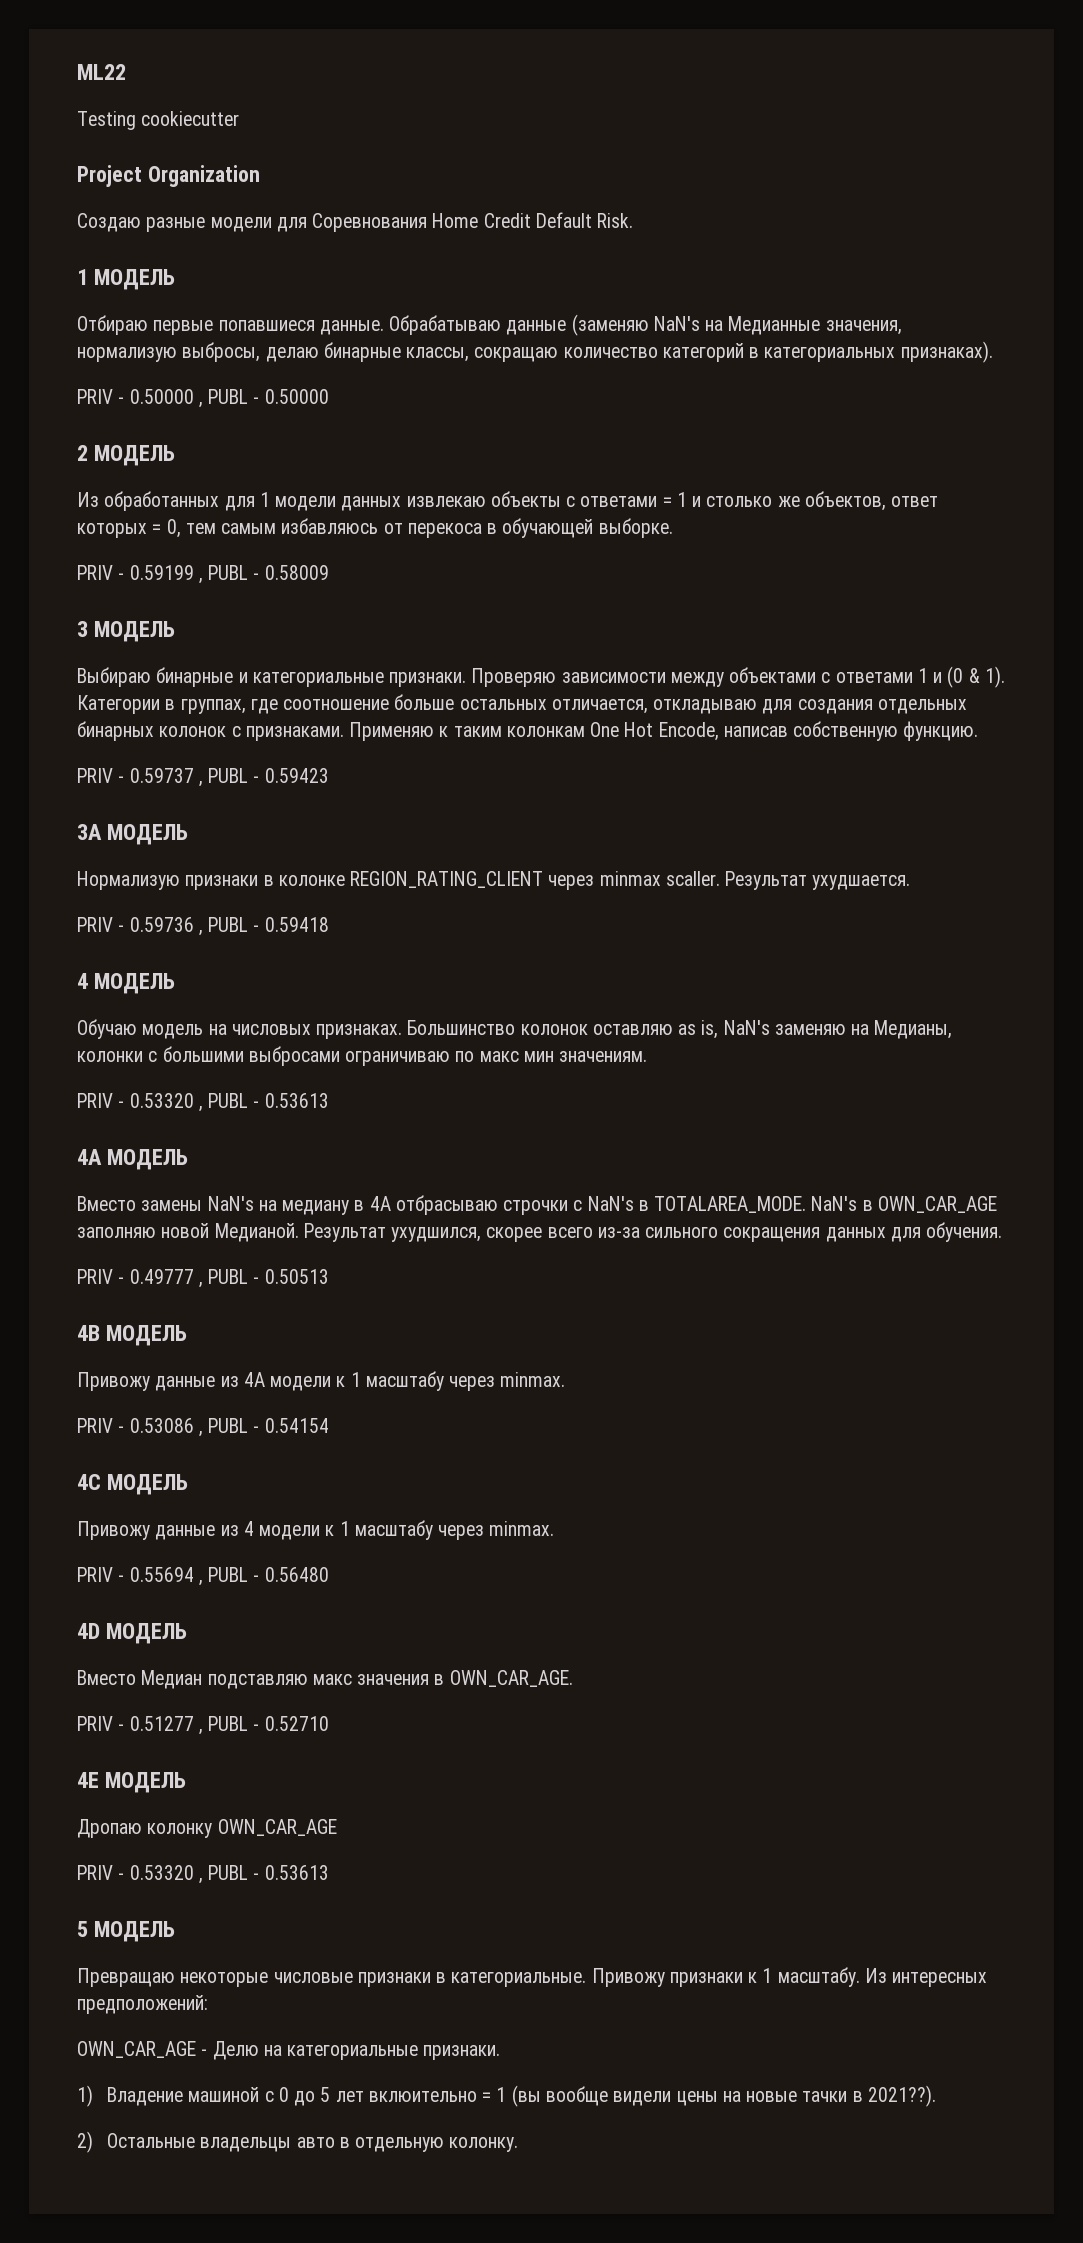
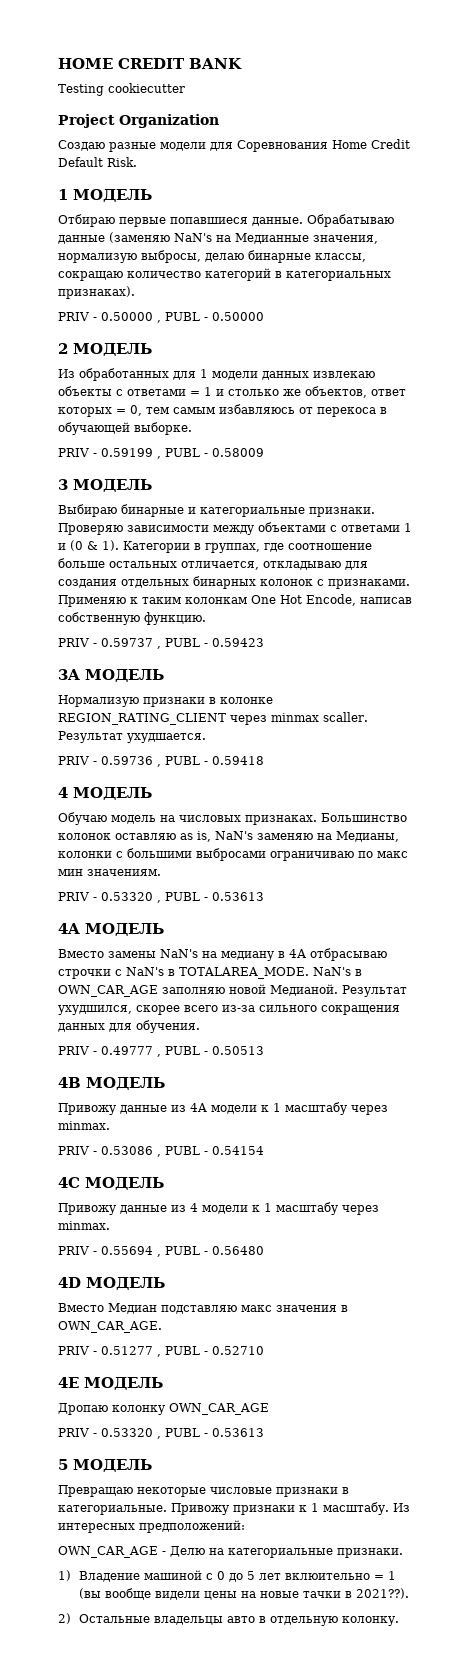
[77,64,126,80] ML22 -> [58,58,242,69] HOME CREDIT BANK

